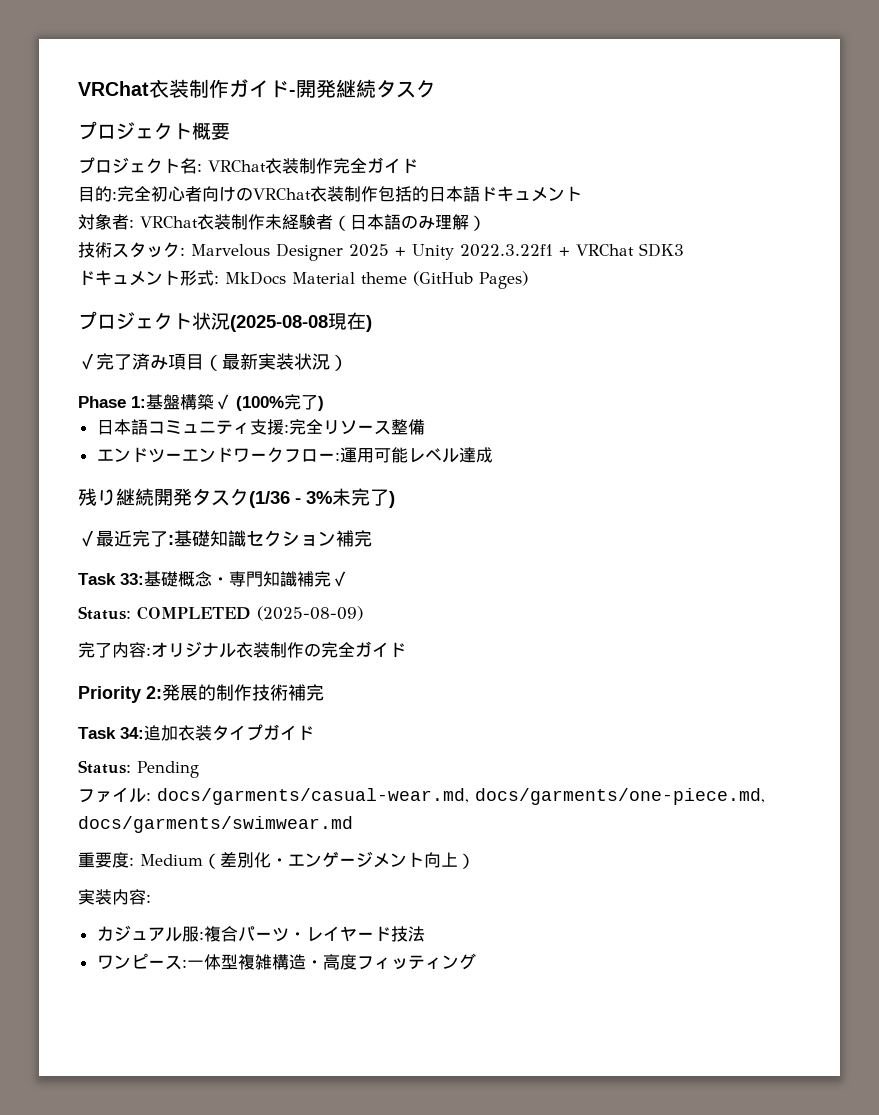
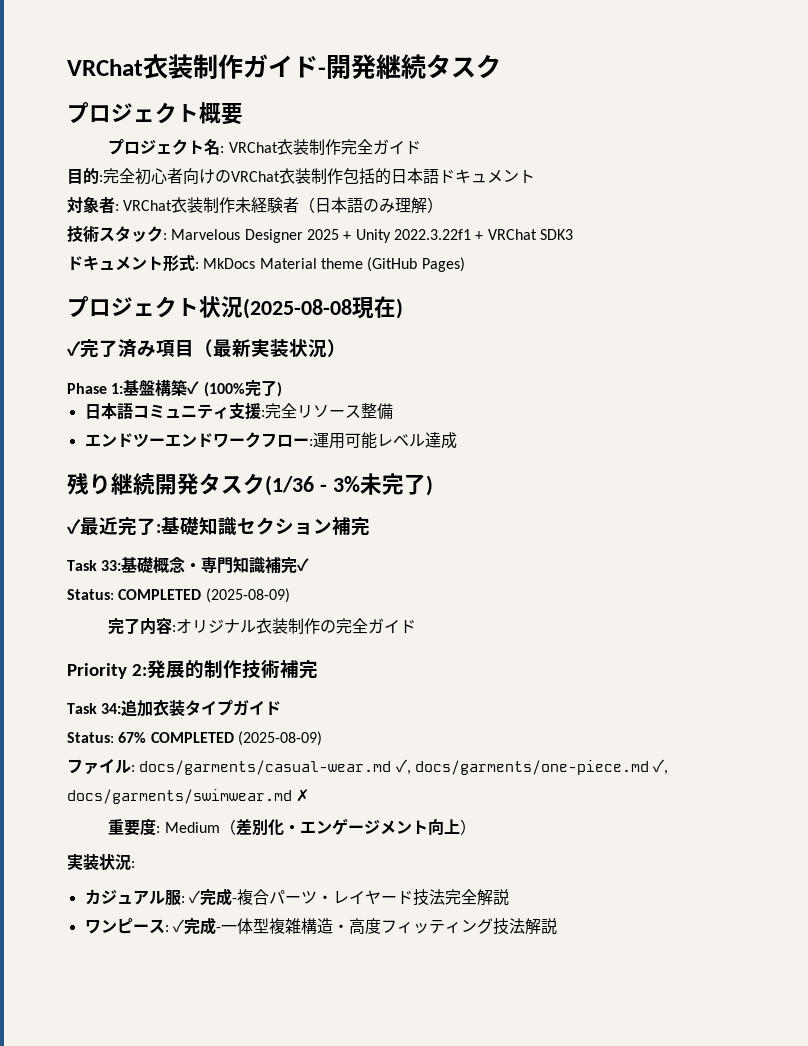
[137,761,199,778] Pending -> [118,731,322,746] 67% COMPLETED (2025-08-09)
[157,788,765,805] docs/garments/casual-wear.md, docs/garments/one-piece.md, -> [139,759,669,775] docs/garments/casual-wear.md ✓, docs/garments/one-piece.md ✓,
(353, 824) none -> [296,789,310,802] ✗
[112,889,146,905] 内容 -> [99,854,131,870] 状況
(204, 935) none -> [188,888,237,906] ✓完成-
(425, 934) none -> [444,889,509,906] 完全解説
(187, 963) none -> [172,917,221,935] ✓完成-
(476, 961) none -> [492,918,557,935] 技法解説

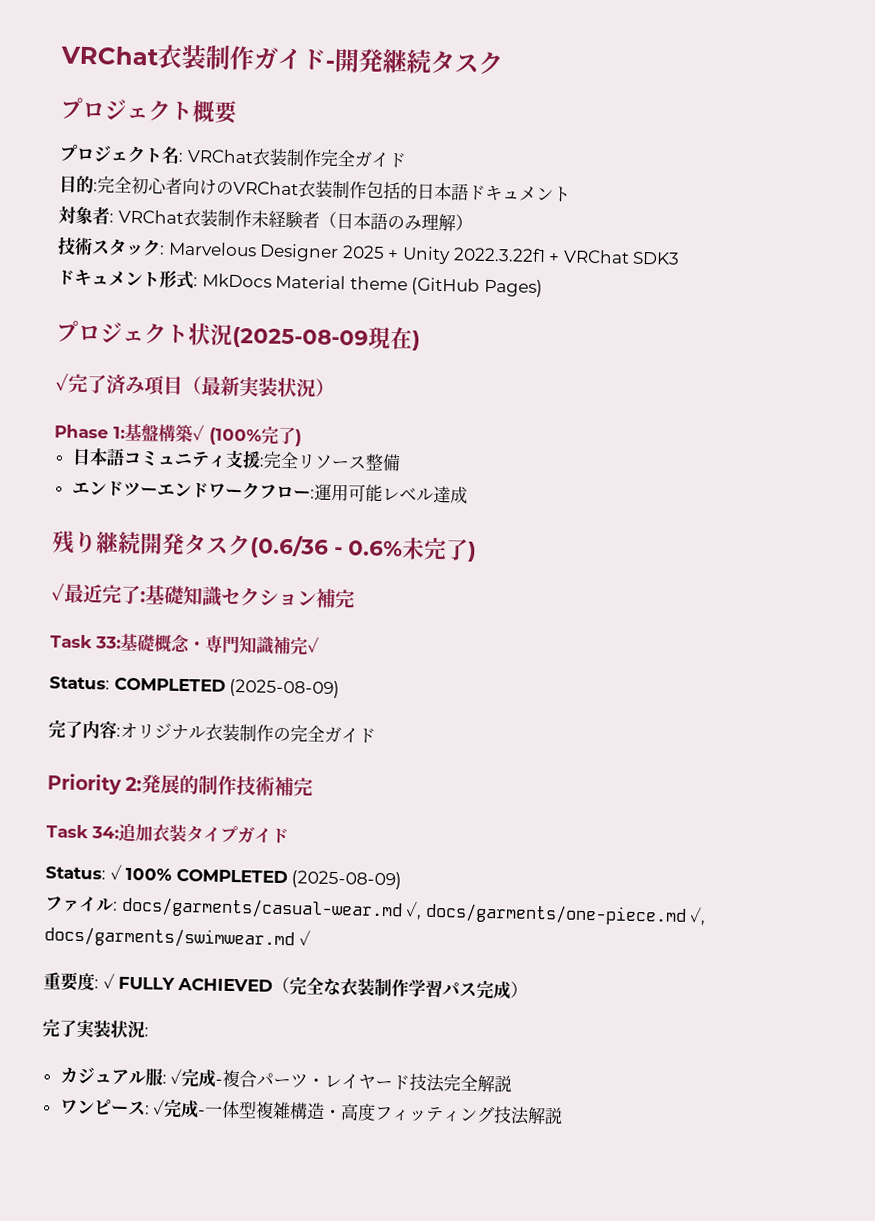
[243,298,352,319] (2025-08-08 -> [232,326,369,350] (2025-08-09
[265,475,360,496] (1/36 - 3% -> [250,534,403,559] (0.6/36 - 0.6%
[118,732,147,743] 67% -> [109,864,173,881] ✓ 100%
[296,789,310,802] ✗ -> [298,930,311,946] ✓
[164,818,476,836] Medium（差別化・エンゲージメント向上） // -> [102,973,528,1000] [42,1018,77,1038] ✓ FULLY ACHIEVED（完全な衣装制作学習パス完成） // 完了

